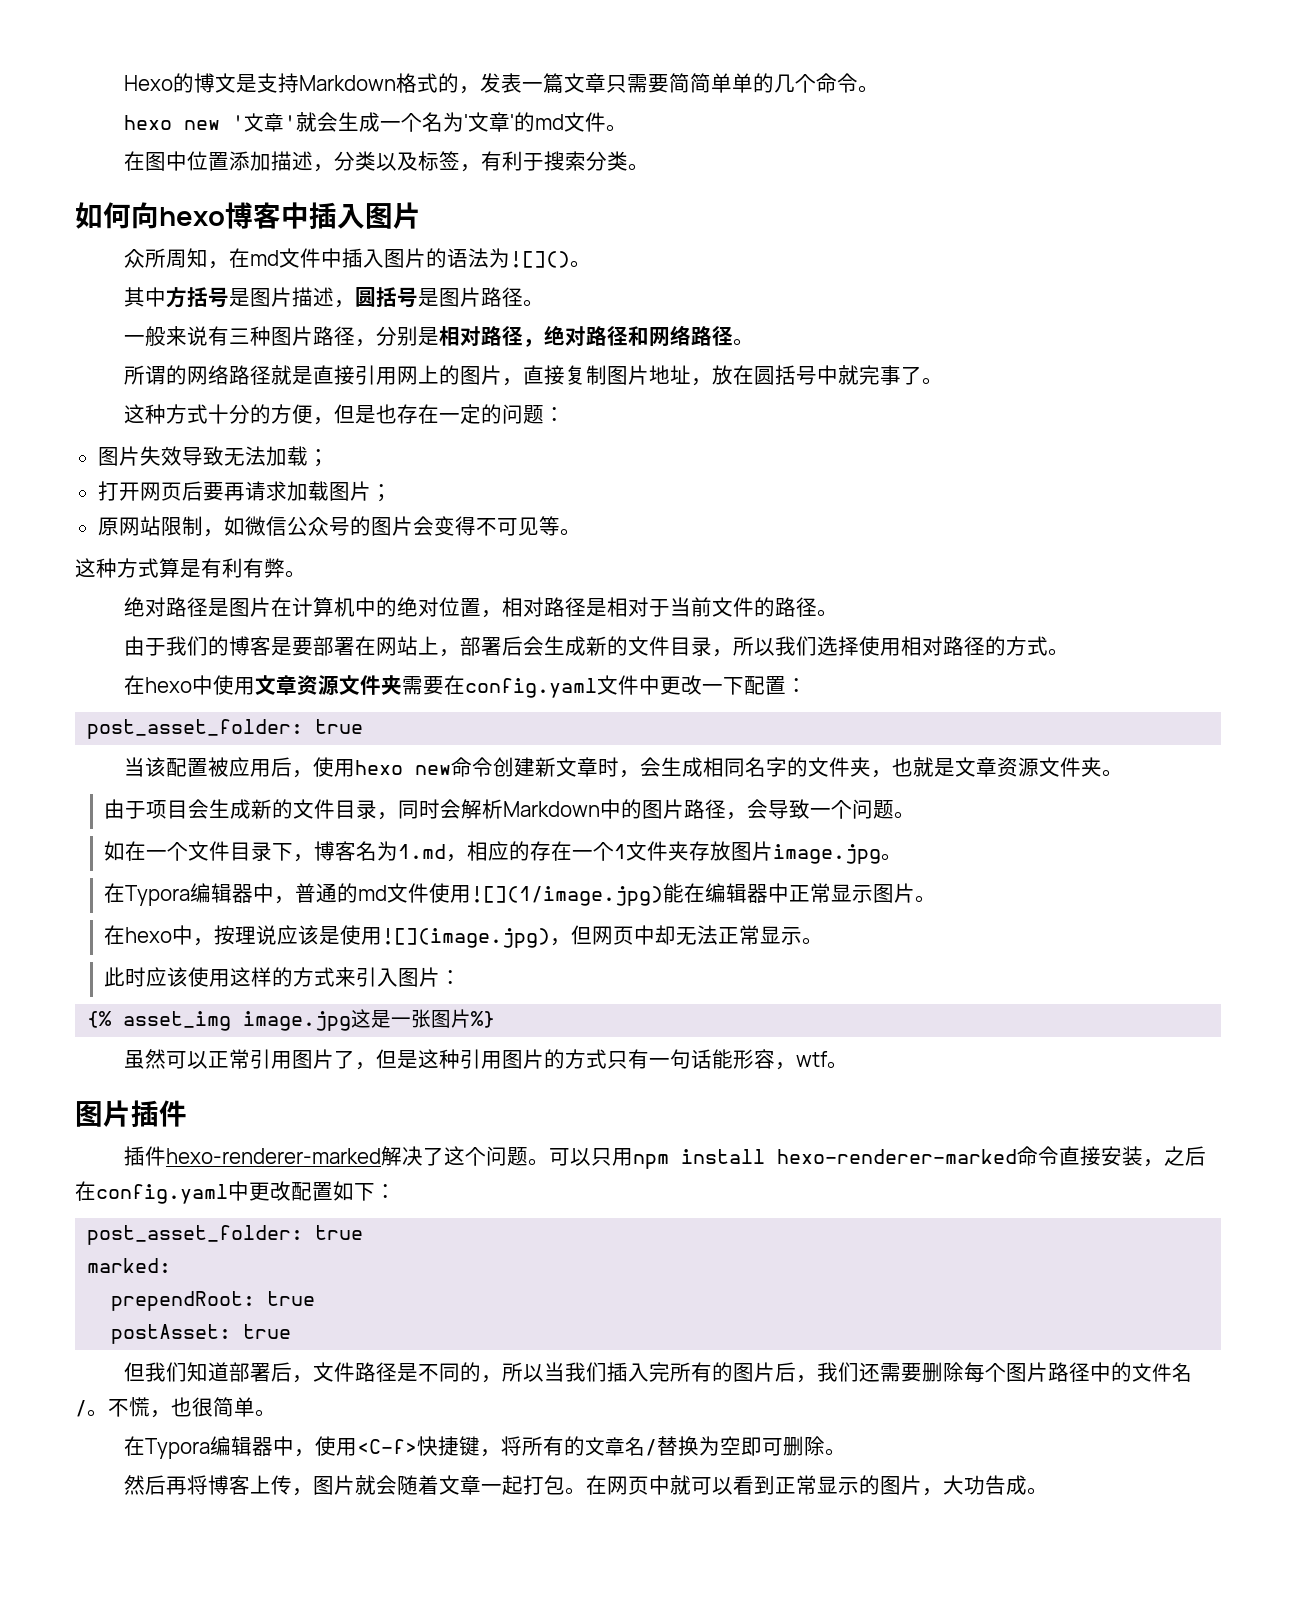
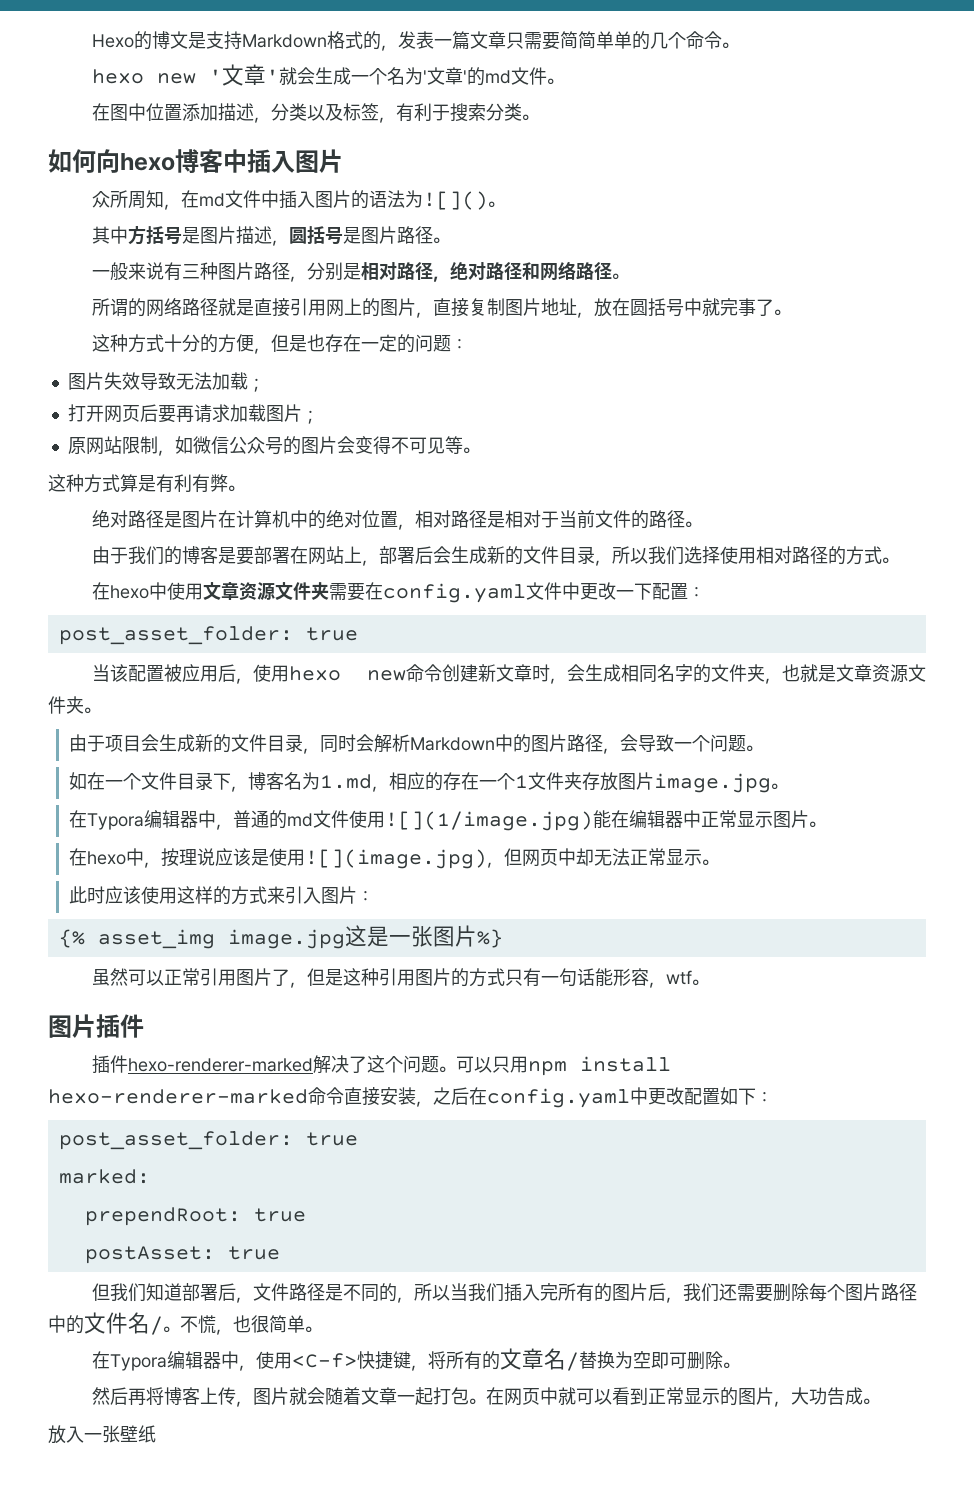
(1049, 1491) none -> [48,1425,156,1444] // 放入一张壁纸

